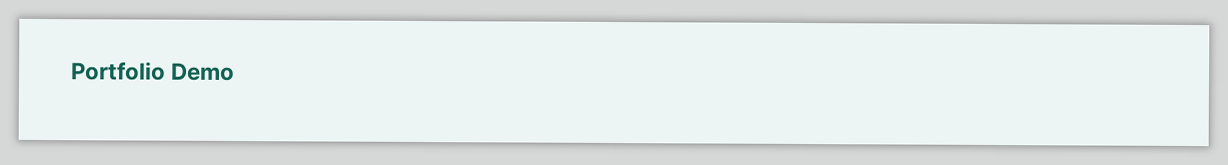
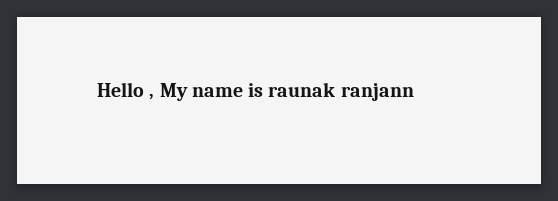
[71,61,236,82] Portfolio Demo -> [97,82,414,101] Hello , My name is raunak ranjann

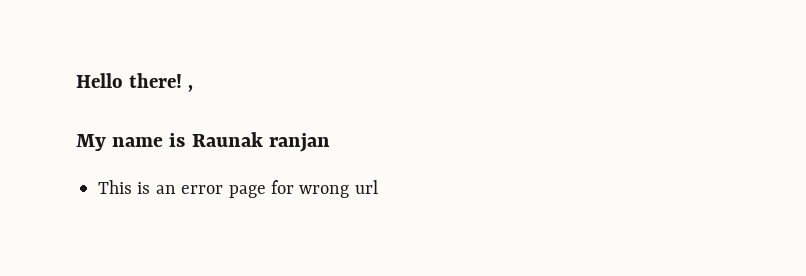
(144, 89) none -> [128,73,182,88] there!
(155, 96) none -> (193, 88) //
[268,82,414,101] raunak ranjann -> [191,132,330,152] [98,180,378,198] Raunak ranjan // This is an error page for wrong url

